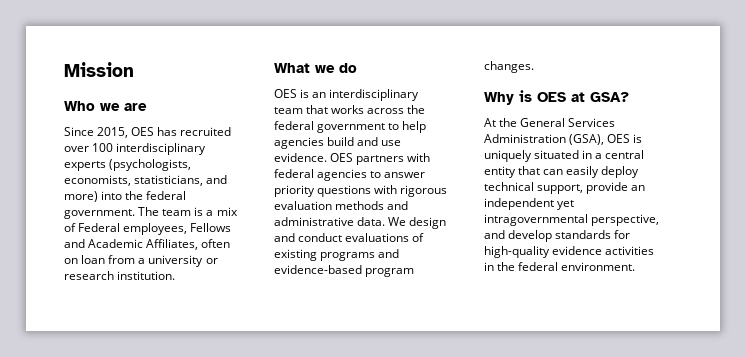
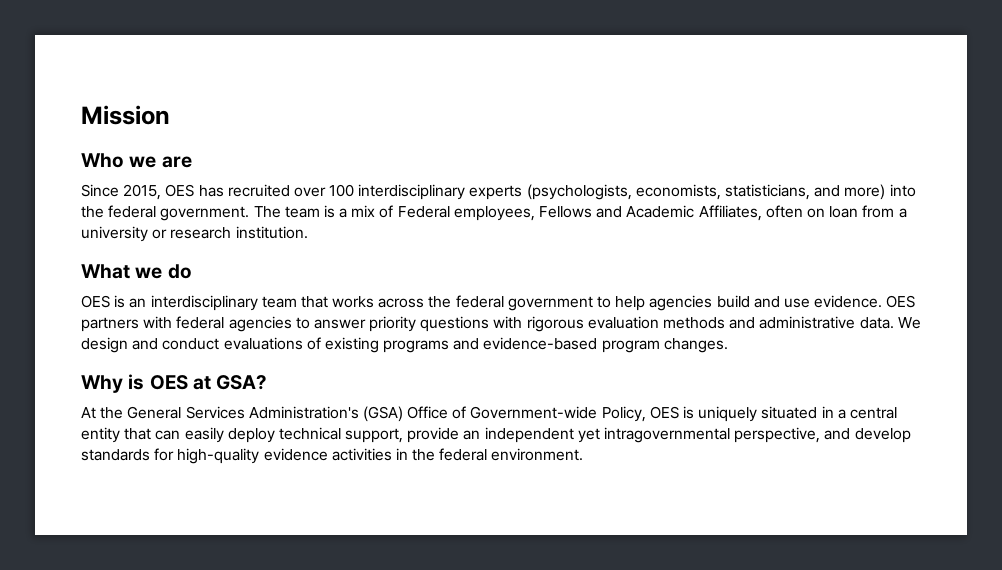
[484,134,605,145] Administration (GSA), -> [248,406,646,422] Administration's (GSA) Office of Government-wide Policy,

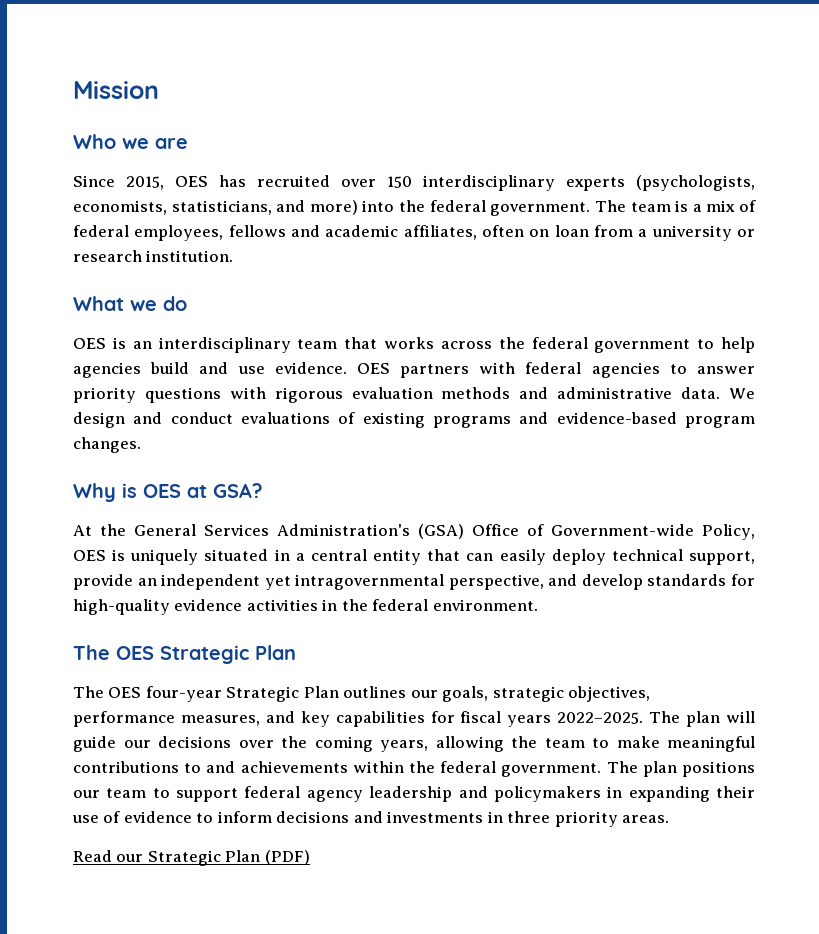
[329,184,355,197] 100 -> [387,176,412,188] 150
[397,205,762,221] Federal employees, Fellows and Academic Affiliates, -> [73,225,477,241] federal employees, fellows and academic affiliates,
(584, 454) none -> [73,645,296,664] [73,686,651,702] [73,711,756,727] [73,736,755,752] [73,761,756,777] [73,786,756,802] [72,811,670,827] [73,850,310,866] // The OES Strategic Plan // The OES four-year Strategic Plan outlines our goals, strategic objectives, performance measures, and key capabilities for fiscal years 2022–2025. The plan will guide our decisions over the coming years, allowing the team to make meaningful contributions to and achievements within the federal government. The plan positions our team to support federal agency leadership and policymakers in expanding their use of evidence to inform decisions and investments in three priority areas. // Read our Strategic Plan (PDF)

